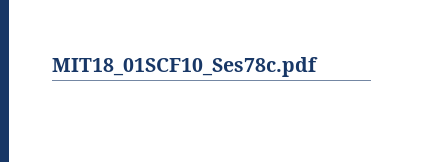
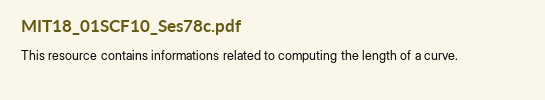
(318, 67) none -> [21,50,459,63] // This resource contains informations related to computing the length of a curve.

